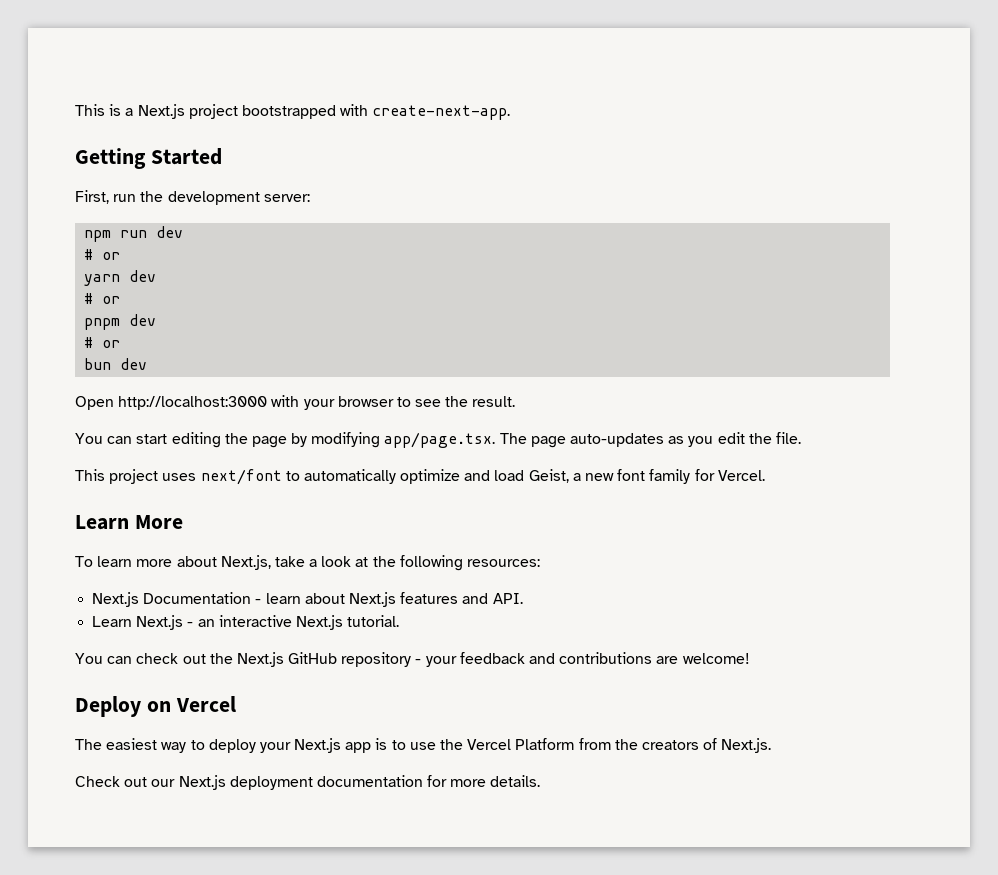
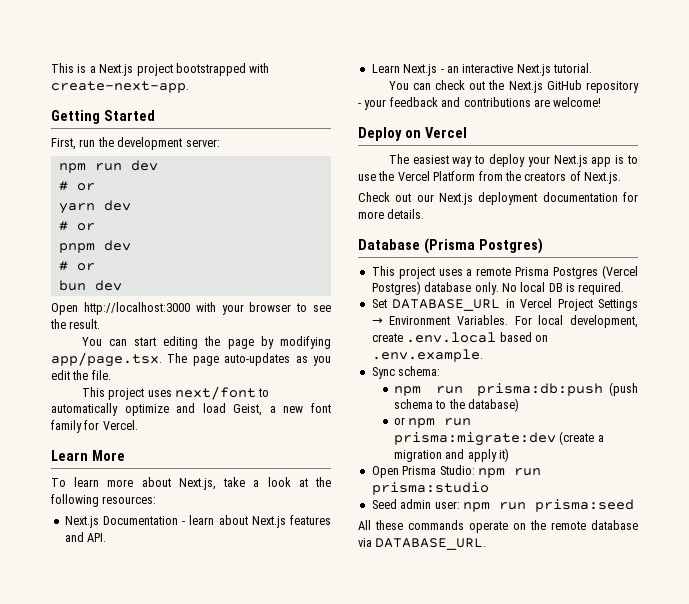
(541, 781) none -> [358,238,543,254] [371,265,638,279] [371,281,625,295] [371,298,638,311] [371,315,638,328] [371,332,548,343] [371,349,483,362] [371,366,441,379] [393,382,638,396] [393,398,519,412] [393,417,472,428] [393,431,604,446] [393,448,509,462] [371,465,541,478] [371,482,489,495] [371,499,634,512] [358,520,638,533] [358,538,487,550] // Database (Prisma Postgres) // This project uses a remote Prisma Postgres (Vercel Postgres) database only. No local DB is required. // Set DATABASE_URL in Vercel Project Settings → Environment Variables. For local development, create .env.local based on .env.example. // Sync schema: // npm run prisma:db:push (push schema to the database) // or npm run prisma:migrate:dev (create a migration and apply it) // Open Prisma Studio: npm run prisma:studio // Seed admin user: npm run prisma:seed // All these commands operate on the remote database via DATABASE_URL.

